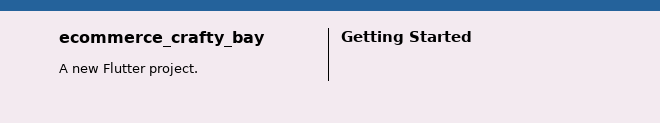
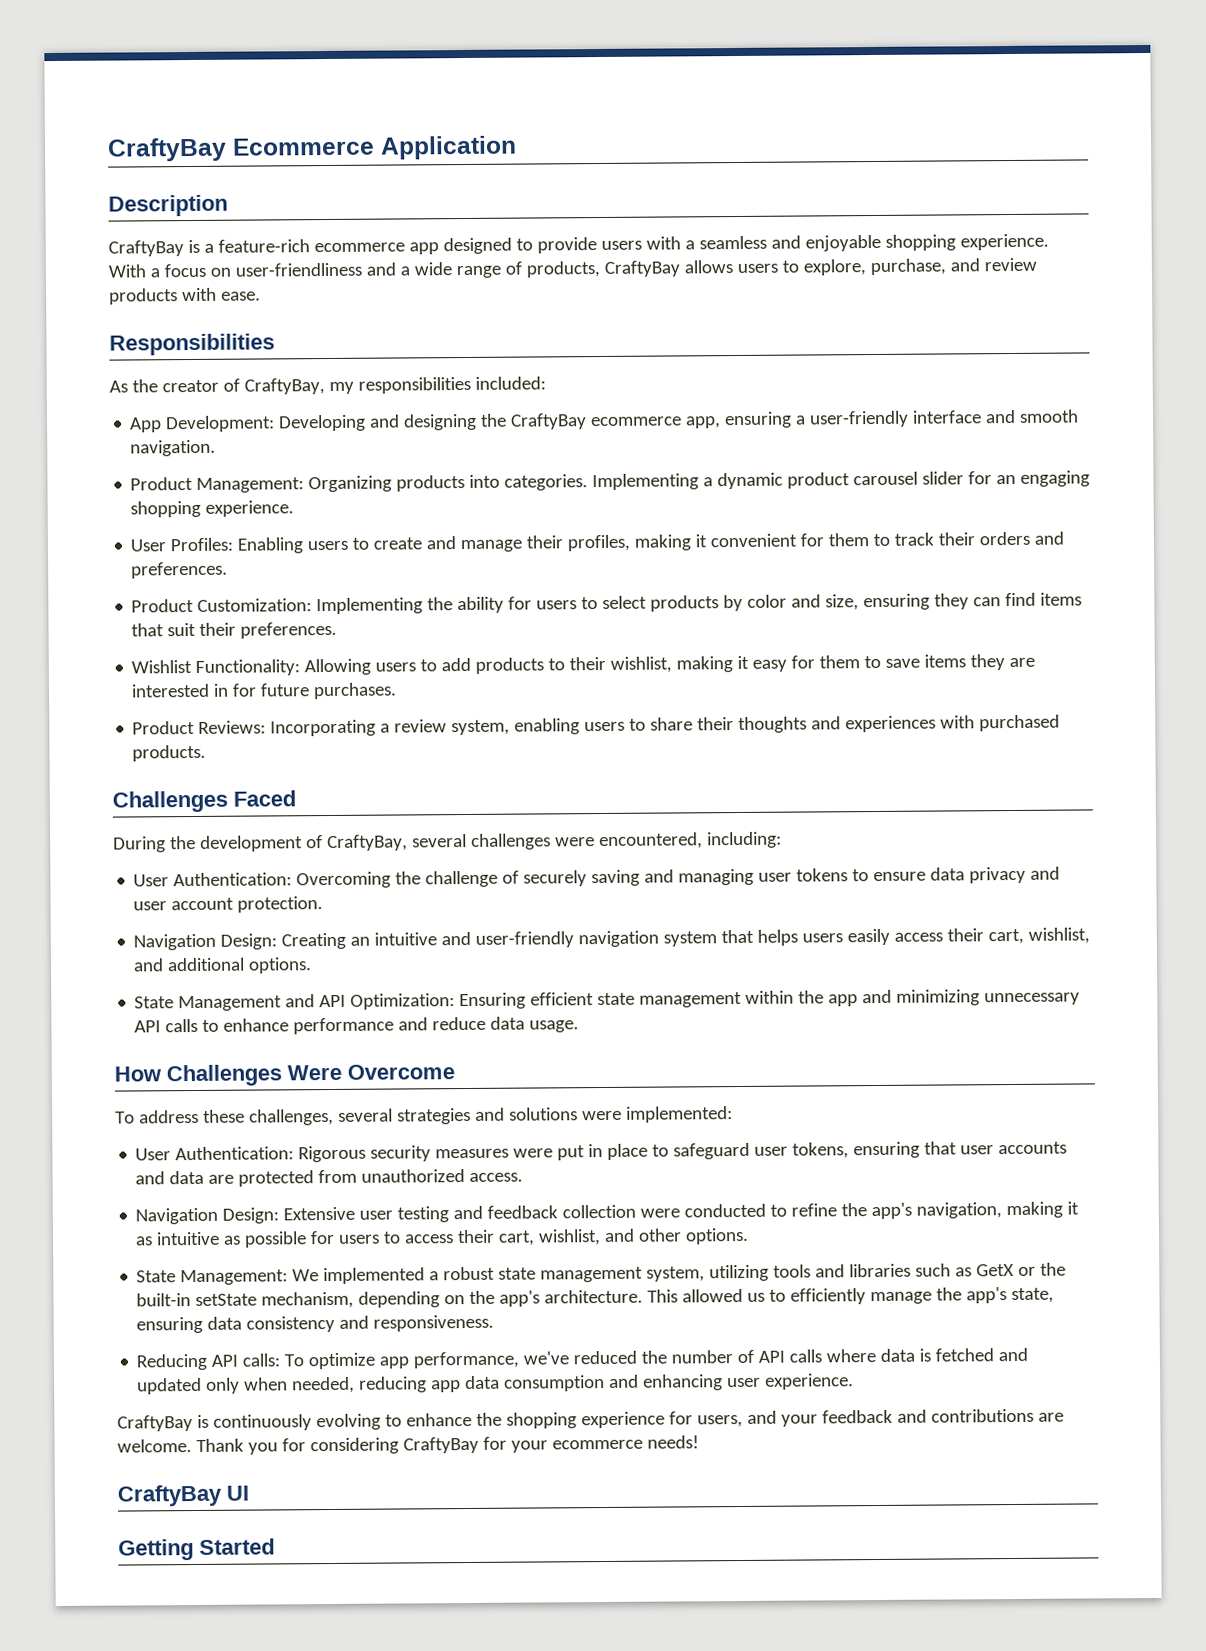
[59,31,265,47] [59,62,198,76] ecommerce_crafty_bay // A new Flutter project. -> [107,135,517,162] [108,194,228,217] [108,233,1049,257] [108,257,1037,279] [109,287,261,305] [109,333,275,356] [109,376,546,395] [129,409,1080,433] [130,439,217,457] [130,470,1091,493] [130,500,295,518] [130,531,1065,554] [131,561,229,579] [131,592,1083,615] [131,621,338,639] [131,654,1036,676] [131,682,398,700] [132,714,1061,737] [132,744,207,762] [112,790,296,813] [113,831,782,853] [133,866,1061,889] [133,896,324,913] [133,927,1091,951] [133,957,313,974] [134,989,1081,1012] [134,1016,580,1035] [114,1064,455,1087] [115,1106,733,1126] [135,1141,1068,1163] [135,1169,524,1187] [135,1201,1080,1225] [135,1227,750,1248] [136,1262,1067,1286] [136,1287,1055,1309] [136,1314,495,1334] [136,1347,1029,1371] [137,1373,855,1395] [117,1408,1064,1432] [117,1435,699,1455] [117,1484,249,1507] CraftyBay Ecommerce Application // Description // CraftyBay is a feature-rich ecommerce app designed to provide users with a seamless and enjoyable shopping experience. With a focus on user-friendliness and a wide range of products, CraftyBay allows users to explore, purchase, and review products with ease. // Responsibilities // As the creator of CraftyBay, my responsibilities included: // App Development: Developing and designing the CraftyBay ecommerce app, ensuring a user-friendly interface and smooth navigation. // Product Management: Organizing products into categories. Implementing a dynamic product carousel slider for an engaging shopping experience. // User Profiles: Enabling users to create and manage their profiles, making it convenient for them to track their orders and preferences. // Product Customization: Implementing the ability for users to select products by color and size, ensuring they can find items that suit their preferences. // Wishlist Functionality: Allowing users to add products to their wishlist, making it easy for them to save items they are interested in for future purchases. // Product Reviews: Incorporating a review system, enabling users to share their thoughts and experiences with purchased products. // Challenges Faced // During the development of CraftyBay, several challenges were encountered, including: // User Authentication: Overcoming the challenge of securely saving and managing user tokens to ensure data privacy and user account protection. // Navigation Design: Creating an intuitive and user-friendly navigation system that helps users easily access their cart, wishlist, and additional options. // State Management and API Optimization: Ensuring efficient state management within the app and minimizing unnecessary API calls to enhance performance and reduce data usage. // How Challenges Were Overcome // To address these challenges, several strategies and solutions were implemented: // User Authentication: Rigorous security measures were put in place to safeguard user tokens, ensuring that user accounts and data are protected from unauthorized access. // Navigation Design: Extensive user testing and feedback collection were conducted to refine the app's navigation, making it as intuitive as possible for users to access their cart, wishlist, and other options. // State Management: We implemented a robust state management system, utilizing tools and libraries such as GetX or the built-in setState mechanism, depending on the app's architecture. This allowed us to efficiently manage the app's state, ensuring data consistency and responsiveness. // Reducing API calls: To optimize app performance, we've reduced the number of API calls where data is fetched and updated only when needed, reducing app data consumption and enhancing user experience. // CraftyBay is continuously evolving to enhance the shopping experience for users, and your feedback and contributions are welcome. Thank you for considering CraftyBay for your ecommerce needs! // CraftyBay UI

